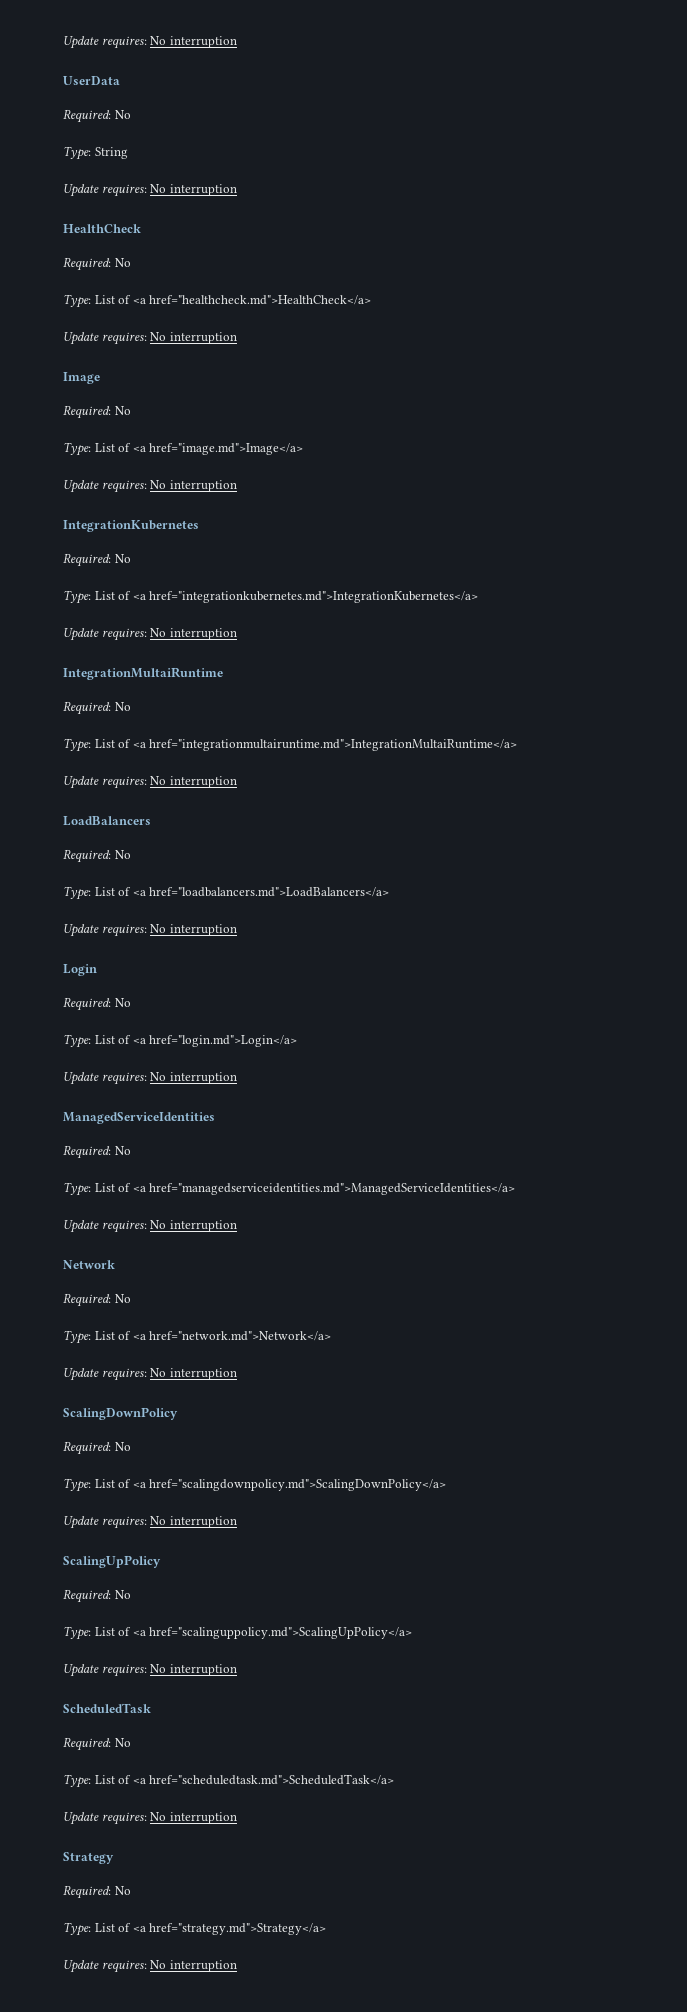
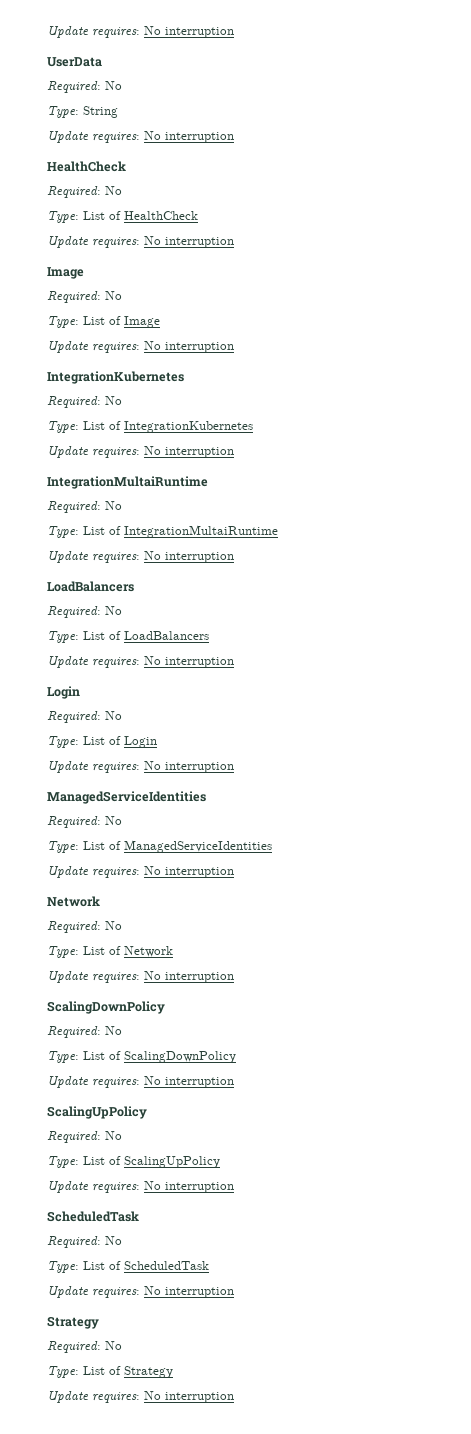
[132,295,372,305] <a href="healthcheck.md">HealthCheck</a> -> [124,211,198,220] HealthCheck
[132,443,304,455] <a href="image.md">Image</a> -> [124,316,160,328] Image
[132,591,479,603] <a href="integrationkubernetes.md">IntegrationKubernetes</a> -> [124,421,253,433] IntegrationKubernetes
[132,739,518,751] <a href="integrationmultairuntime.md">IntegrationMultaiRuntime</a> -> [124,525,278,538] IntegrationMultaiRuntime
[132,887,390,897] <a href="loadbalancers.md">LoadBalancers</a> -> [124,631,209,640] LoadBalancers
[132,1035,298,1047] <a href="login.md">Login</a> -> [124,736,157,748] Login
[132,1183,516,1195] <a href="managedserviceidentities.md">ManagedServiceIdentities</a> -> [124,840,272,853] ManagedServiceIdentities
[132,1331,332,1341] <a href="network.md">Network</a> -> [124,946,173,957] Network
[132,1479,447,1491] <a href="scalingdownpolicy.md">ScalingDownPolicy</a> -> [124,1051,236,1063] ScalingDownPolicy
[132,1627,413,1639] <a href="scalinguppolicy.md">ScalingUpPolicy</a> -> [124,1156,220,1168] ScalingUpPolicy
[132,1774,395,1785] <a href="scheduledtask.md">ScheduledTask</a> -> [124,1261,209,1270] ScheduledTask
[132,1923,327,1935] <a href="strategy.md">Strategy</a> -> [124,1366,173,1378] Strategy

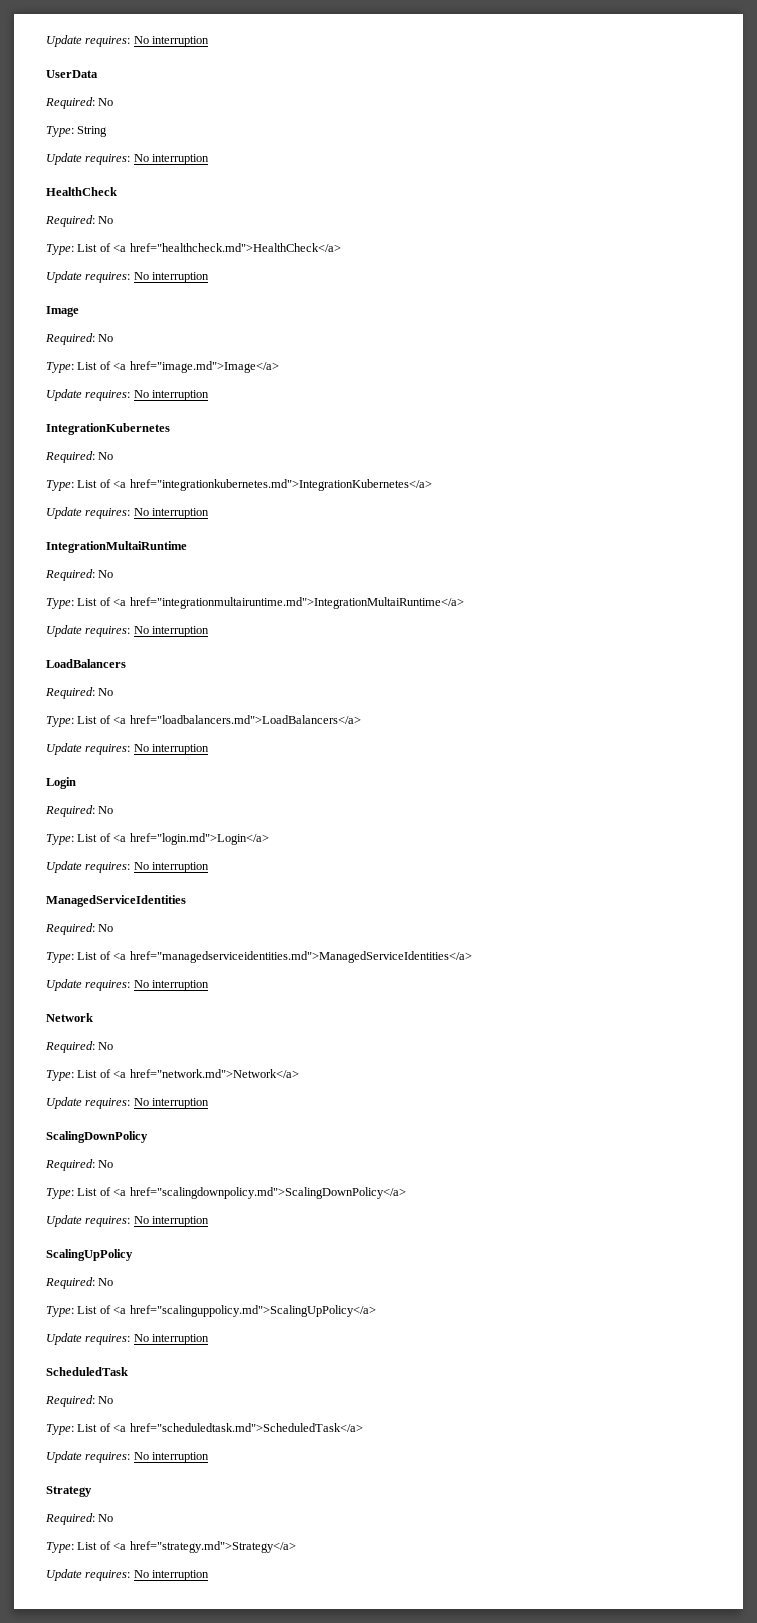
[124,211,198,220] HealthCheck -> [113,243,341,252] <a href="healthcheck.md">HealthCheck</a>
[124,316,160,328] Image -> [113,361,279,373] <a href="image.md">Image</a>
[124,421,253,433] IntegrationKubernetes -> [113,479,432,491] <a href="integrationkubernetes.md">IntegrationKubernetes</a>
[124,525,278,538] IntegrationMultaiRuntime -> [113,597,464,609] <a href="integrationmultairuntime.md">IntegrationMultaiRuntime</a>
[124,631,209,640] LoadBalancers -> [113,715,361,724] <a href="loadbalancers.md">LoadBalancers</a>
[124,736,157,748] Login -> [113,833,269,845] <a href="login.md">Login</a>
[124,840,272,853] ManagedServiceIdentities -> [113,951,472,963] <a href="managedserviceidentities.md">ManagedServiceIdentities</a>
[124,946,173,957] Network -> [113,1069,299,1078] <a href="network.md">Network</a>
[124,1051,236,1063] ScalingDownPolicy -> [113,1187,406,1199] <a href="scalingdownpolicy.md">ScalingDownPolicy</a>
[124,1156,220,1168] ScalingUpPolicy -> [113,1305,376,1317] <a href="scalinguppolicy.md">ScalingUpPolicy</a>
[124,1261,209,1270] ScheduledTask -> [113,1423,363,1432] <a href="scheduledtask.md">ScheduledTask</a>
[124,1366,173,1378] Strategy -> [113,1541,296,1553] <a href="strategy.md">Strategy</a>

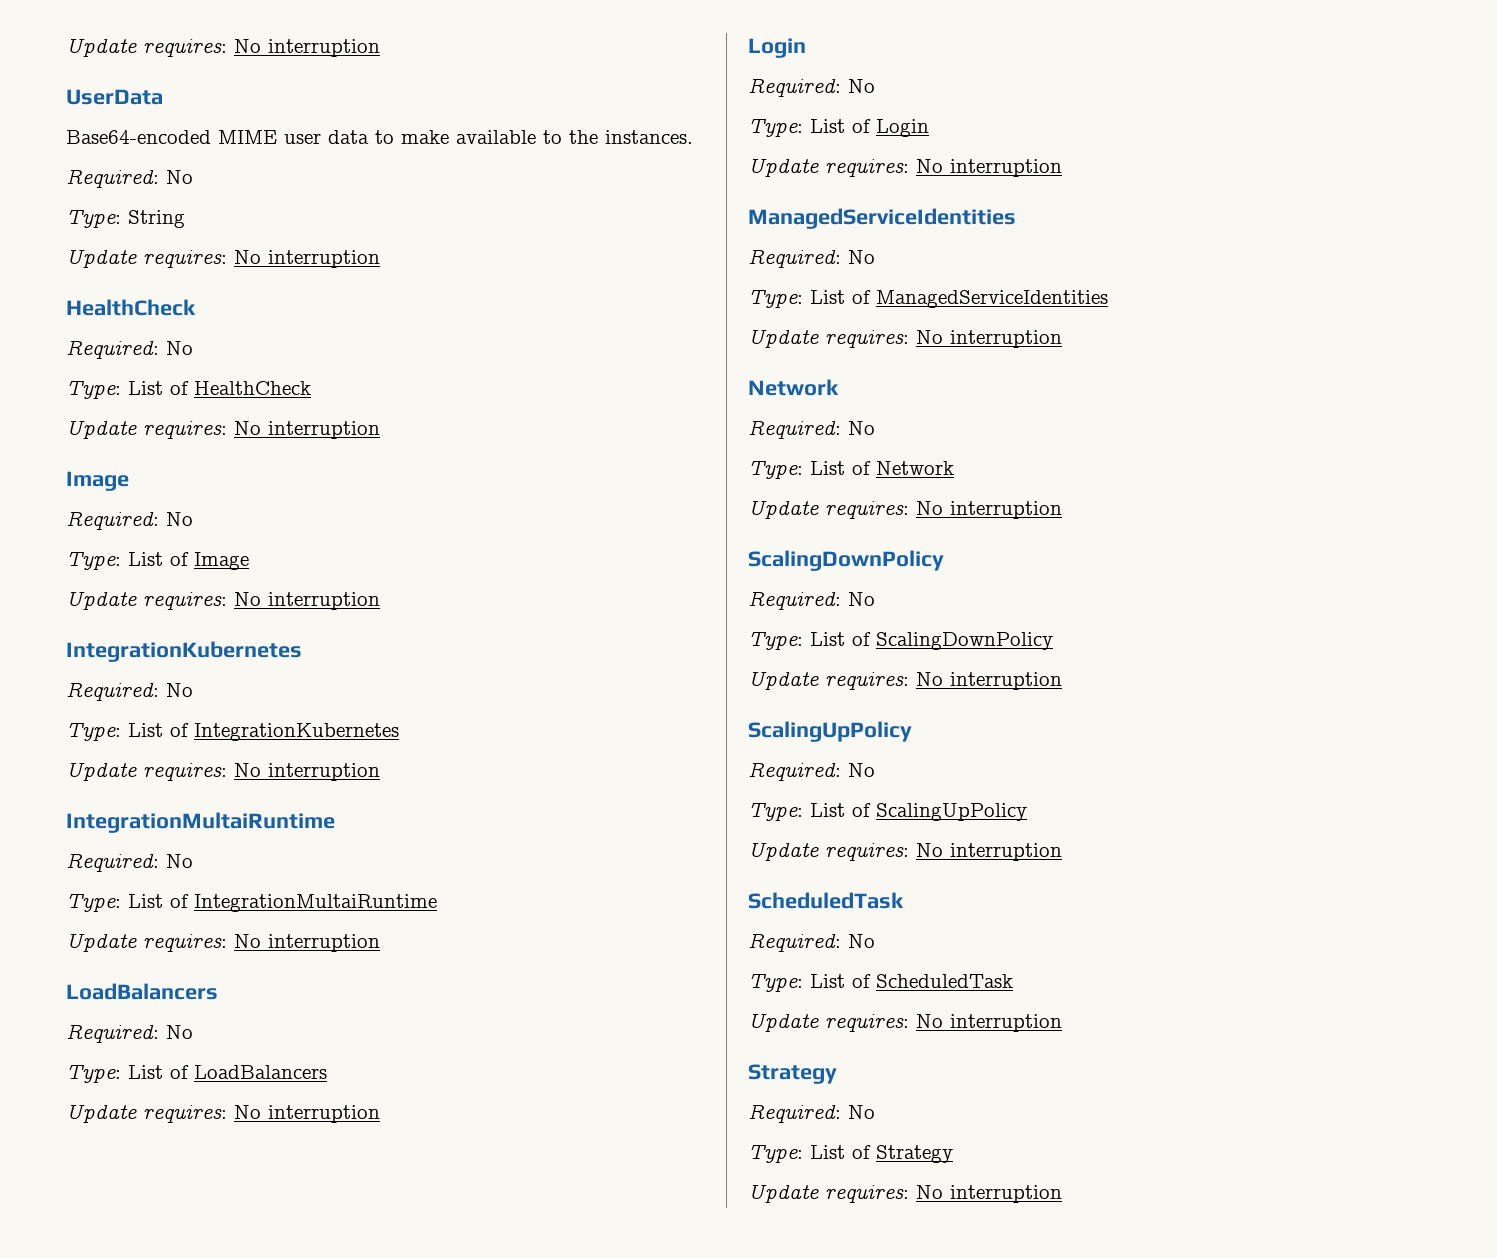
(98, 74) none -> [66,130,693,144] // Base64-encoded MIME user data to make available to the instances.
[113,243,341,252] <a href="healthcheck.md">HealthCheck</a> -> [194,381,311,395] HealthCheck
[113,361,279,373] <a href="image.md">Image</a> -> [194,552,249,570] Image
[113,479,432,491] <a href="integrationkubernetes.md">IntegrationKubernetes</a> -> [194,723,399,741] IntegrationKubernetes
[113,597,464,609] <a href="integrationmultairuntime.md">IntegrationMultaiRuntime</a> -> [194,894,437,912] IntegrationMultaiRuntime
[113,715,361,724] <a href="loadbalancers.md">LoadBalancers</a> -> [194,1065,327,1079] LoadBalancers
[113,833,269,845] <a href="login.md">Login</a> -> [876,119,929,137] Login
[113,951,472,963] <a href="managedserviceidentities.md">ManagedServiceIdentities</a> -> [876,290,1108,308] ManagedServiceIdentities
[113,1069,299,1078] <a href="network.md">Network</a> -> [876,461,954,475] Network
[113,1187,406,1199] <a href="scalingdownpolicy.md">ScalingDownPolicy</a> -> [876,632,1053,650] ScalingDownPolicy
[113,1305,376,1317] <a href="scalinguppolicy.md">ScalingUpPolicy</a> -> [876,803,1027,821] ScalingUpPolicy
[113,1423,363,1432] <a href="scheduledtask.md">ScheduledTask</a> -> [876,974,1013,988] ScheduledTask
[113,1541,296,1553] <a href="strategy.md">Strategy</a> -> [876,1145,953,1163] Strategy

